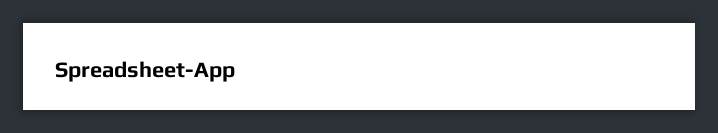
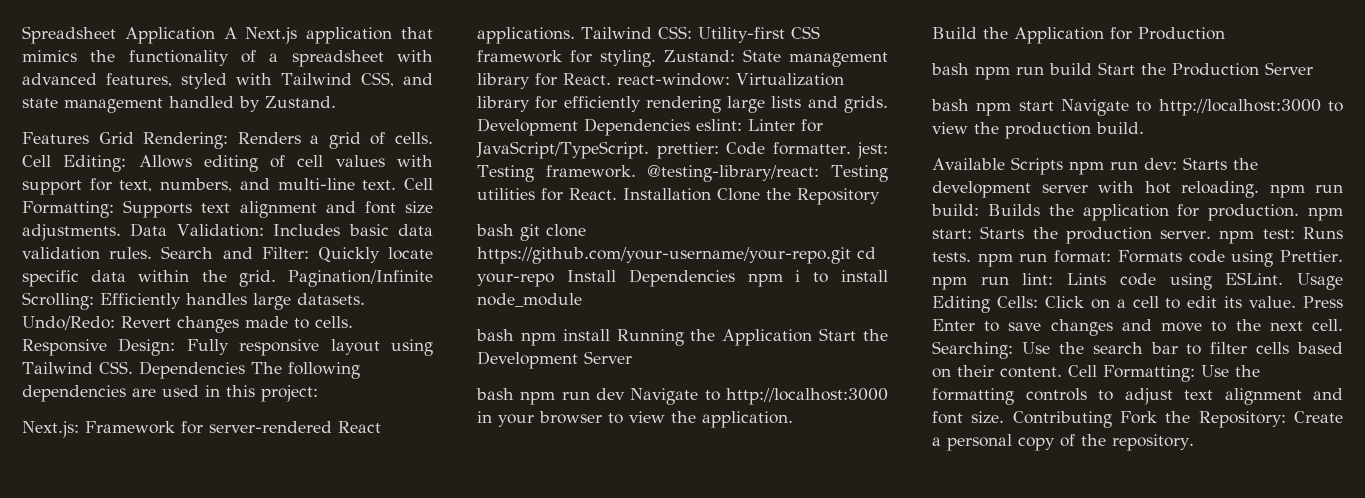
[55,61,235,82] Spreadsheet-App -> [22,26,434,44] [22,50,433,67] [22,72,434,89] [22,96,336,113] [22,132,433,149] [22,155,433,172] [22,178,433,195] [22,200,434,218] [22,223,433,241] [22,246,433,263] [22,270,433,287] [22,292,365,310] [22,316,353,333] [22,338,433,356] [22,361,360,379] [22,385,318,402] [22,421,381,438] [477,26,820,44] [477,49,888,67] [477,73,844,89] [477,96,888,113] [477,118,823,136] [476,141,888,159] [477,165,889,182] [477,188,880,205] [476,224,586,241] [477,247,876,264] [477,269,888,287] [477,293,582,307] [476,328,888,346] [477,351,632,369] [476,388,888,405] [477,411,793,428] [932,27,1225,44] [931,62,1313,80] [931,99,1343,116] [932,122,1144,139] [932,157,1258,175] [932,181,1343,198] [931,204,1343,221] [932,226,1343,244] [932,250,1344,267] [932,272,1343,290] [932,296,1343,313] [932,319,1343,336] [932,341,1343,359] [932,365,1260,382] [932,388,1343,405] [932,411,1343,428] [932,434,1194,451] Spreadsheet Application A Next.js application that mimics the functionality of a spreadsheet with advanced features, styled with Tailwind CSS, and state management handled by Zustand. // Features Grid Rendering: Renders a grid of cells. Cell Editing: Allows editing of cell values with support for text, numbers, and multi-line text. Cell Formatting: Supports text alignment and font size adjustments. Data Validation: Includes basic data validation rules. Search and Filter: Quickly locate specific data within the grid. Pagination/Infinite Scrolling: Efficiently handles large datasets. Undo/Redo: Revert changes made to cells. Responsive Design: Fully responsive layout using Tailwind CSS. Dependencies The following dependencies are used in this project: // Next.js: Framework for server-rendered React applications. Tailwind CSS: Utility-first CSS framework for styling. Zustand: State management library for React. react-window: Virtualization library for efficiently rendering large lists and grids. Development Dependencies eslint: Linter for JavaScript/TypeScript. prettier: Code formatter. jest: Testing framework. @testing-library/react: Testing utilities for React. Installation Clone the Repository // bash git clone https://github.com/your-username/your-repo.git cd your-repo Install Dependencies npm i to install node_module // bash npm install Running the Application Start the Development Server // bash npm run dev Navigate to http://localhost:3000 in your browser to view the application. // Build the Application for Production // bash npm run build Start the Production Server // bash npm start Navigate to http://localhost:3000 to view the production build. // Available Scripts npm run dev: Starts the development server with hot reloading. npm run build: Builds the application for production. npm start: Starts the production server. npm test: Runs tests. npm run format: Formats code using Prettier. npm run lint: Lints code using ESLint. Usage Editing Cells: Click on a cell to edit its value. Press Enter to save changes and move to the next cell. Searching: Use the search bar to filter cells based on their content. Cell Formatting: Use the formatting controls to adjust text alignment and font size. Contributing Fork the Repository: Create a personal copy of the repository.

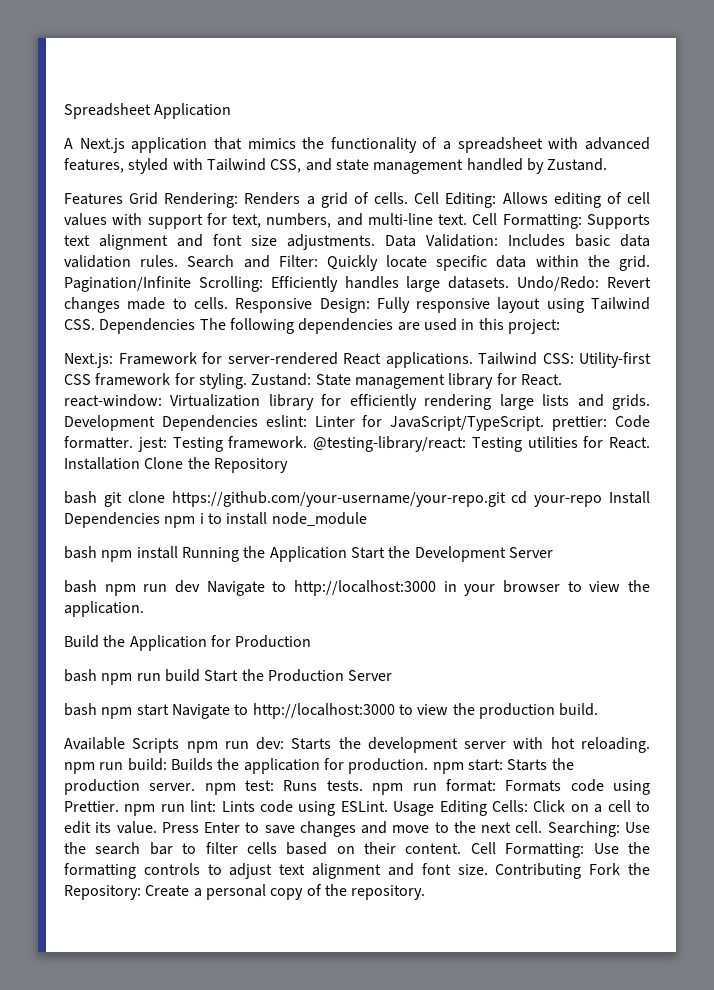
(215, 35) none -> (232, 111) //

